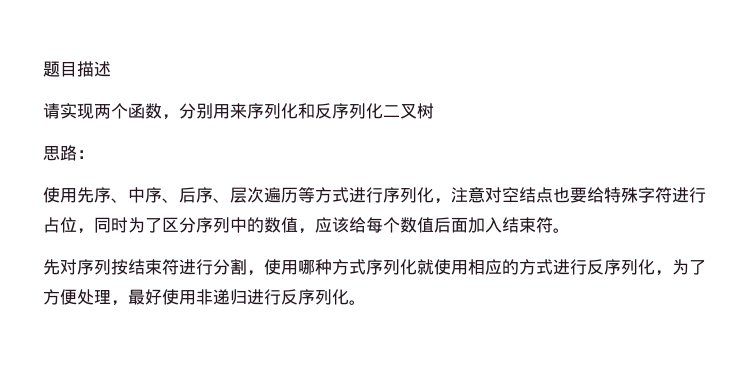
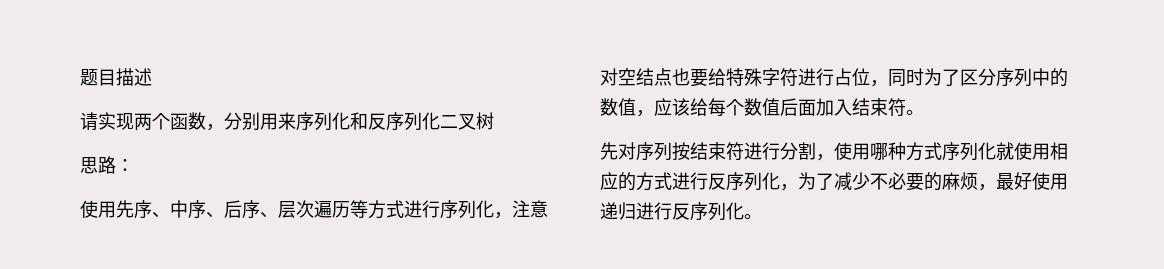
[43,289,111,305] 方便处理 -> [834,172,978,191] 减少不必要的麻烦
[196,289,213,305] 非 -> (1068, 181) none

